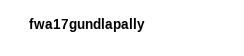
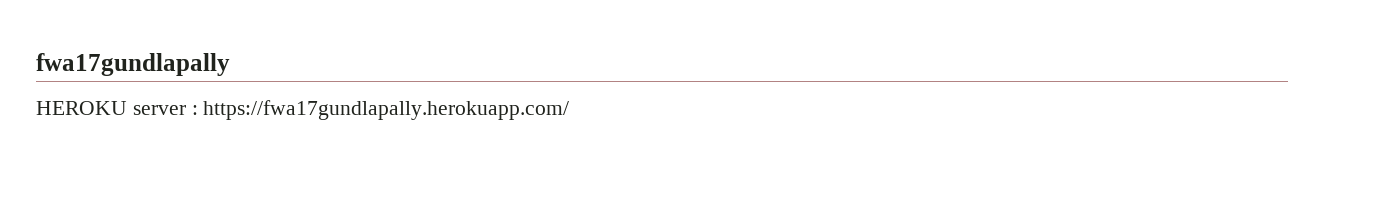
(145, 25) none -> [36,100,570,120] // HEROKU server : https://fwa17gundlapally.herokuapp.com/

